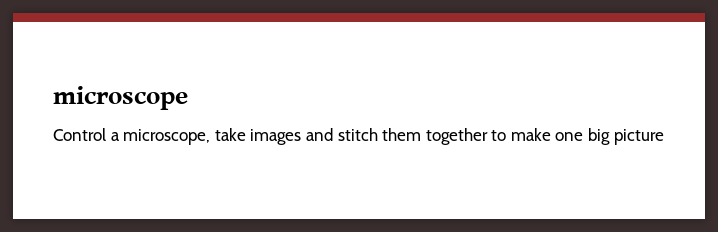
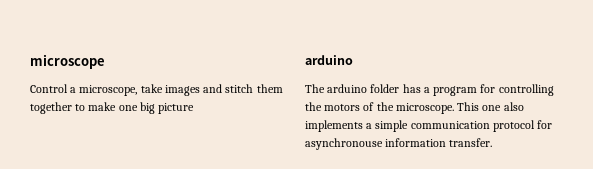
(664, 137) none -> [305,55,353,65] [305,84,554,96] [305,102,524,114] [305,120,553,132] [305,138,493,150] // arduino // The arduino folder has a program for controlling the motors of the microscope. This one also implements a simple communication protocol for asynchronouse information transfer.

